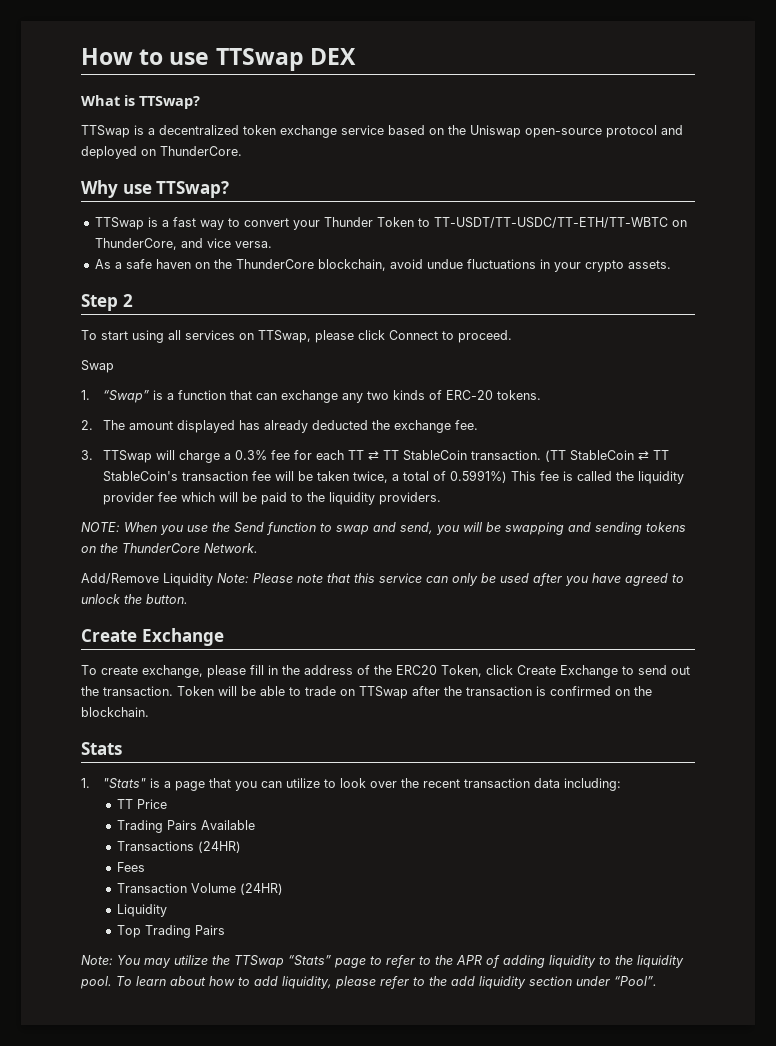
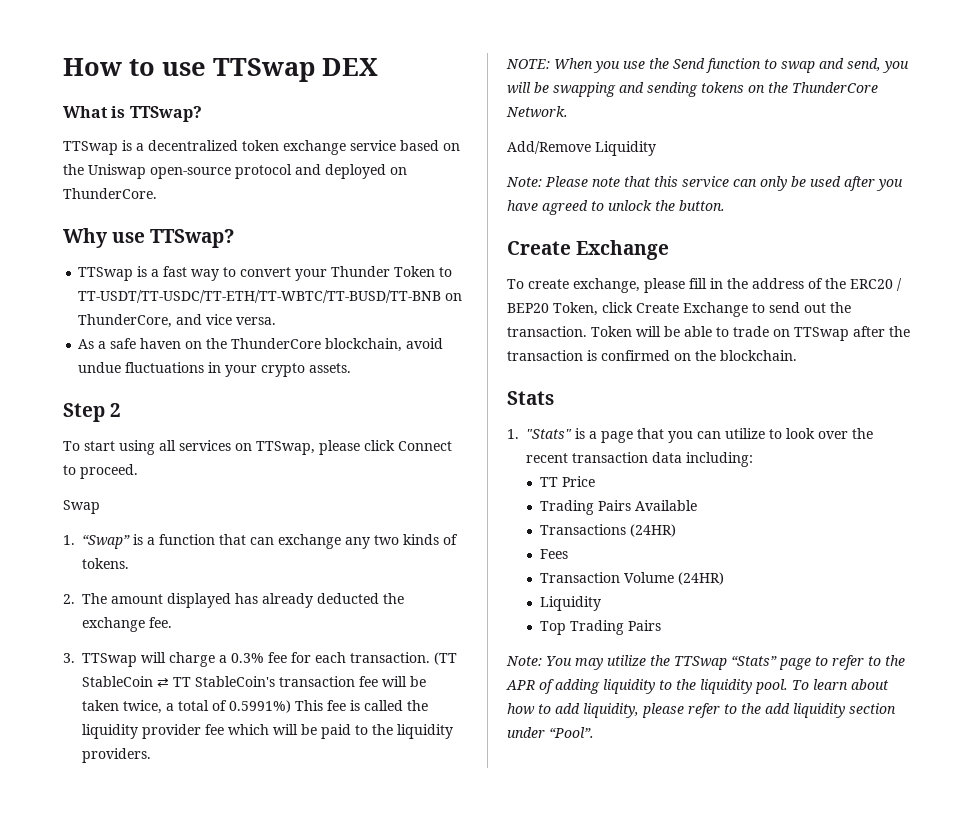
[433,217,668,228] TT-USDT/TT-USDC/TT-ETH/TT-WBTC -> [78,290,442,303] TT-USDT/TT-USDC/TT-ETH/TT-WBTC/TT-BUSD/TT-BNB
[446,390,494,400] ERC-20 -> (458, 539) none
[348,450,468,461] TT ⇄ TT StableCoin -> (346, 657) none
(213, 579) none -> (656, 148) //
(437, 670) none -> [897,278,902,291] [507,303,549,313] / BEP20

